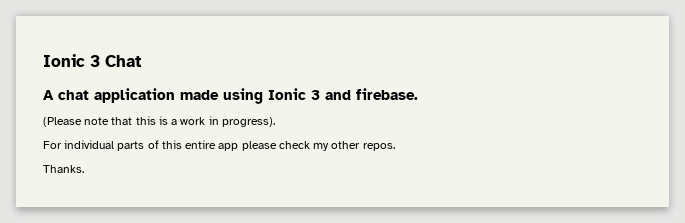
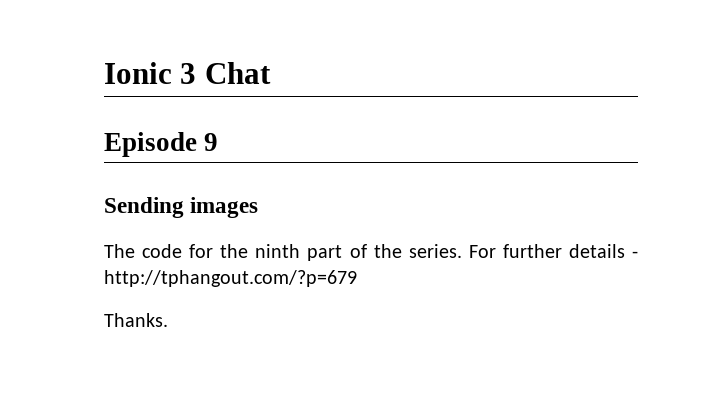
[43,88,418,104] [43,116,275,127] [43,140,395,151] A chat application made using Ionic 3 and firebase. // (Please note that this is a work in progress). // For individual parts of this entire app please check my other repos. -> [104,132,219,157] [104,197,259,218] [104,244,638,261] [104,270,357,287] Episode 9 // Sending images // The code for the ninth part of the series. For further details - http://tphangout.com/?p=679

